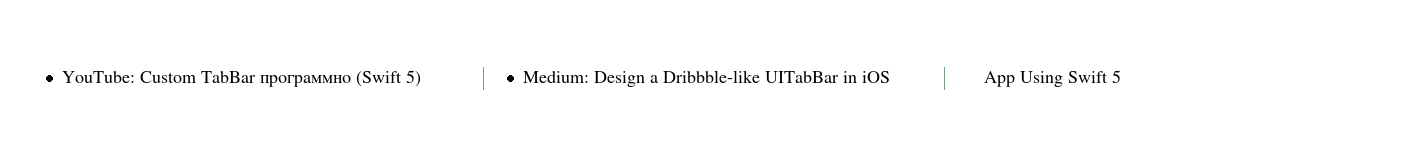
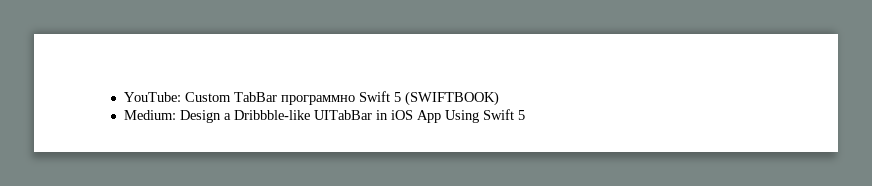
[355,70,421,87] (Swift 5) -> [358,91,499,106] Swift 5 (SWIFTBOOK)

